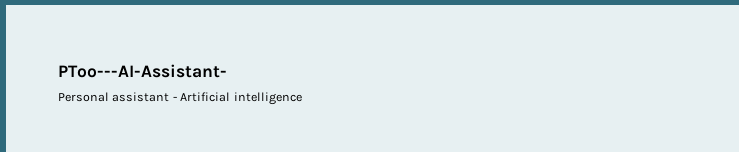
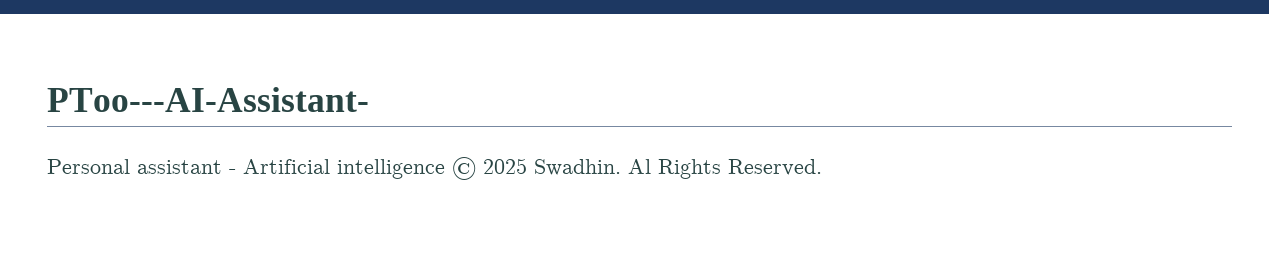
(302, 98) none -> [452,157,822,180] © 2025 Swadhin. Al Rights Reserved.

